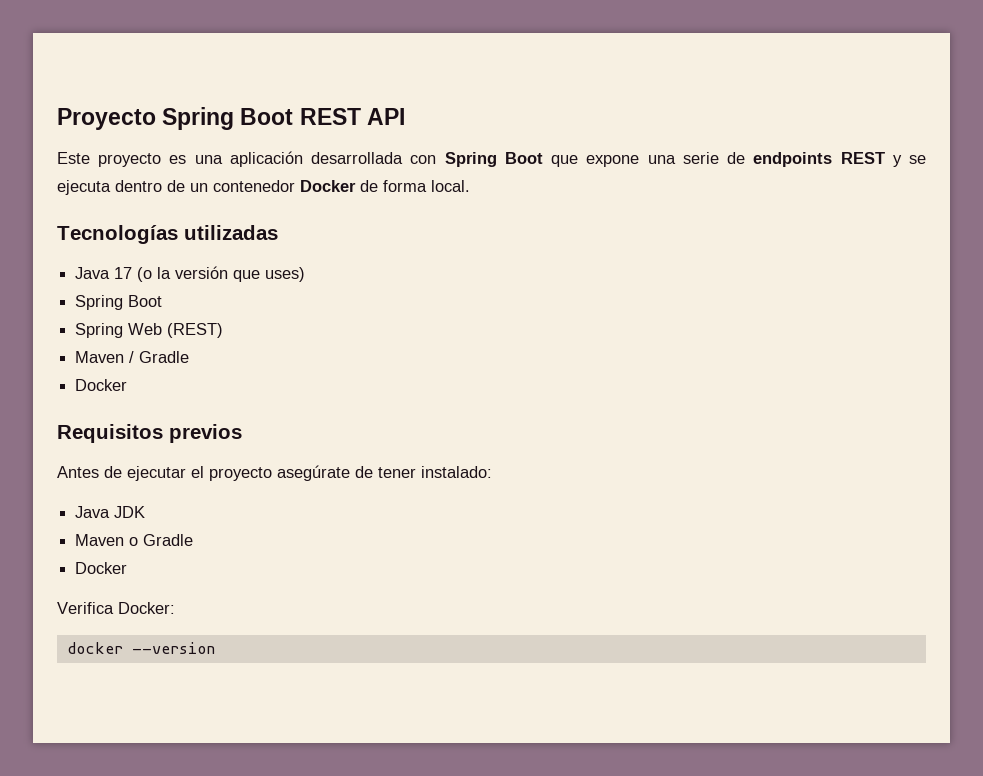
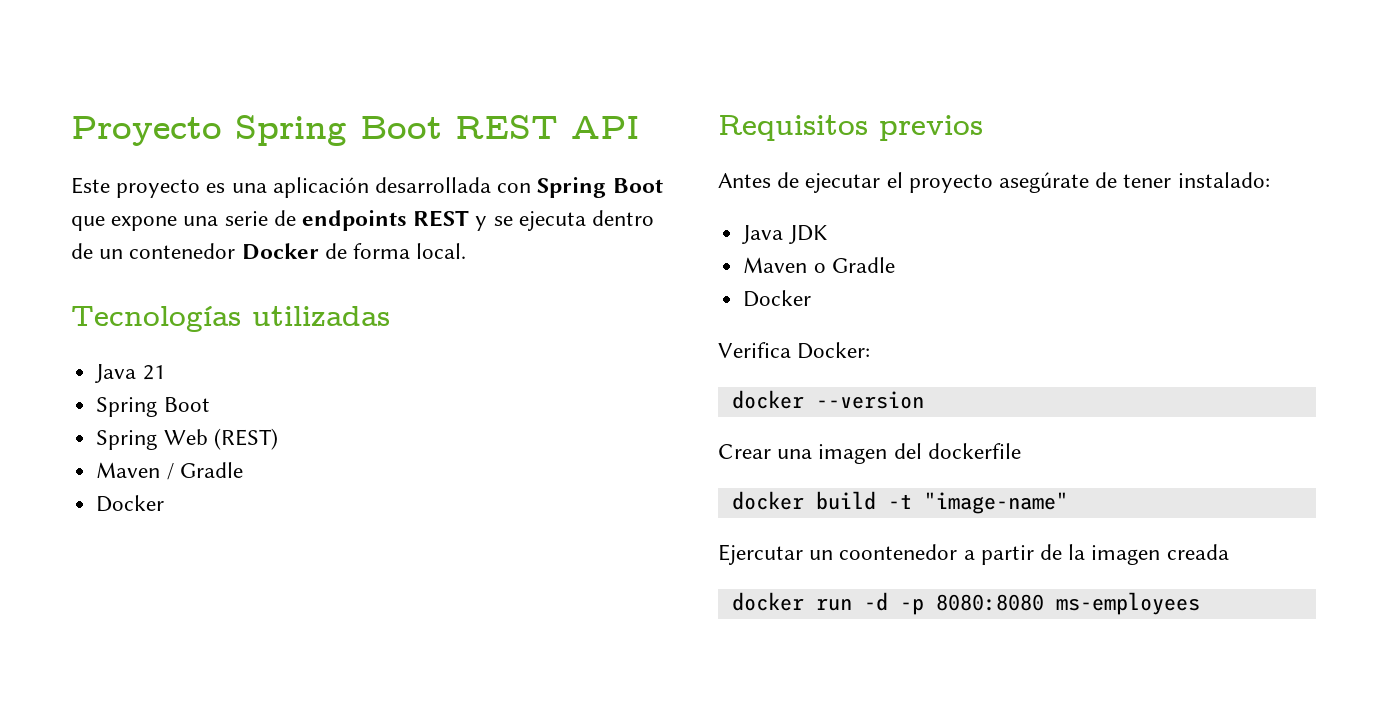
[114,266,306,282] 17 (o la versión que uses) -> [142,365,165,380] 21
(215, 648) none -> [718,443,1021,464] [731,491,1068,514] [718,544,1229,565] [731,592,1200,615] // Crear una imagen del dockerfile // docker build -t "image-name" // Ejercutar un coontenedor a partir de la imagen creada // docker run -d -p 8080:8080 ms-employees

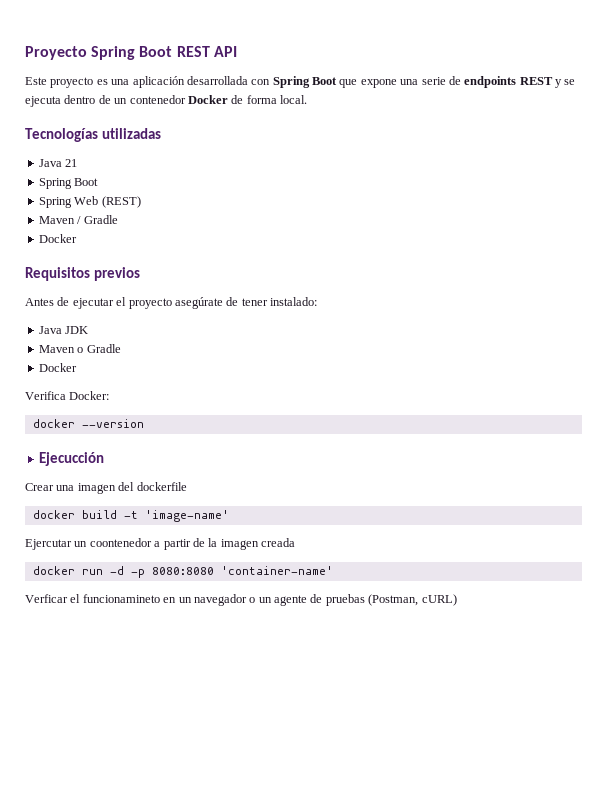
(924, 400) none -> [38,452,104,466] // Ejecucción
[923,492,1068,514] "image-name" -> [144,510,229,522] 'image-name'
[1055,592,1200,615] ms-employees -> [220,566,333,575] [25,594,457,606] 'container-name' // Verficar el funcionamineto en un navegador o un agente de pruebas (Postman, cURL)

